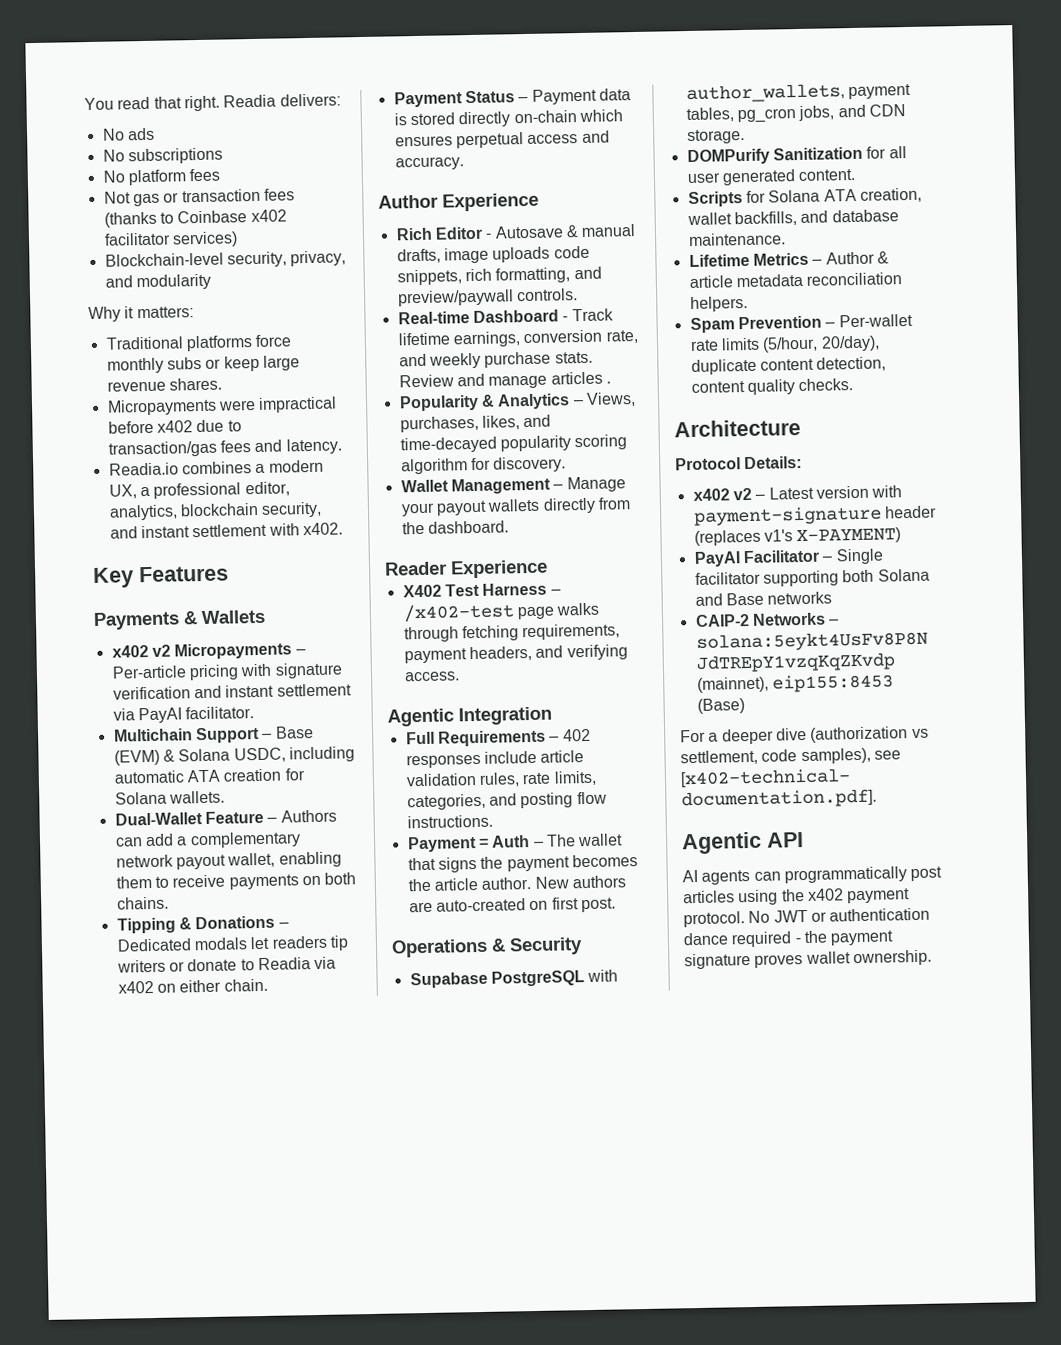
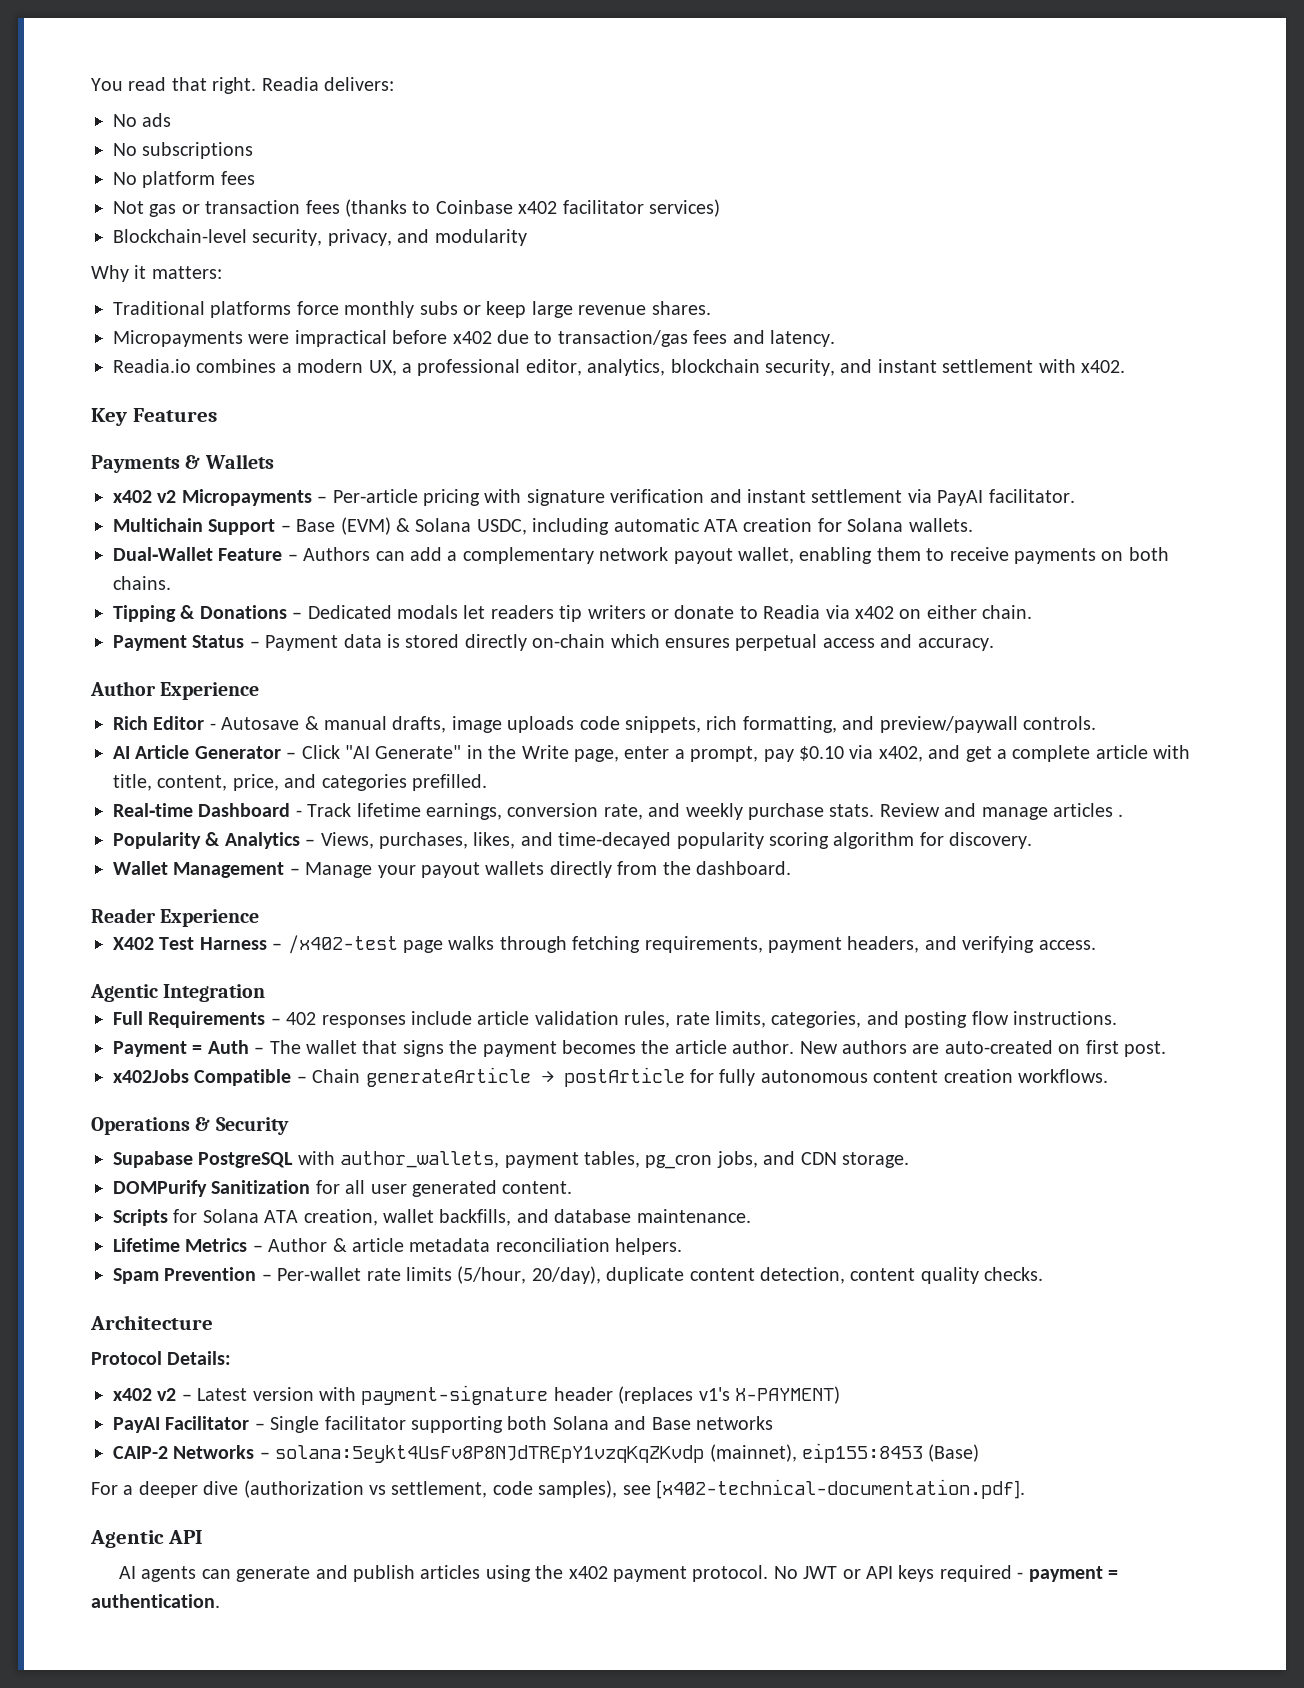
(578, 295) none -> [113,745,1191,762] [113,774,487,791] // AI Article Generator – Click "AI Generate" in the Write page, enter a prompt, pay $0.10 via x402, and get a complete article with title, content, price, and categories prefilled.
(616, 905) none -> [113,1067,1108,1087] // x402Jobs Compatible – Chain generateArticle → postArticle for fully autonomous content creation workflows.
[783,866,943,884] programmatically post -> [236,1565,415,1582] generate and publish
[829,907,931,922] [683,930,895,948] [684,949,932,970] authentication dance required - the payment signature proves wallet ownership. -> [865,1565,1118,1582] [91,1594,220,1608] API keys required - payment = authentication.

